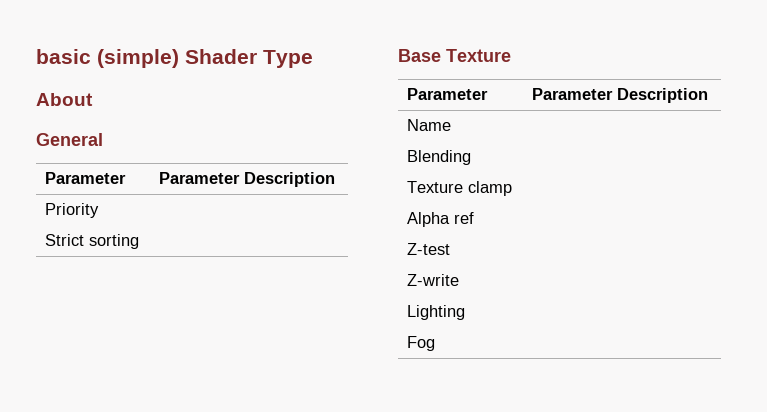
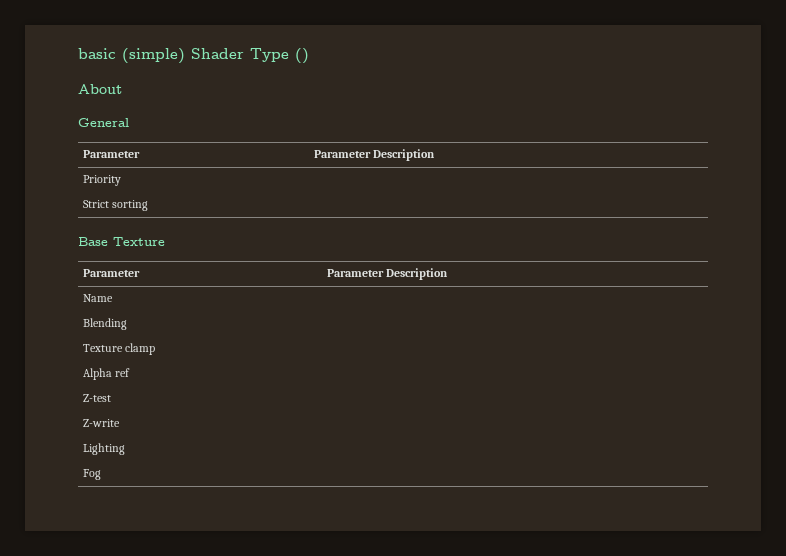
(313, 59) none -> [295,48,309,64] ()

